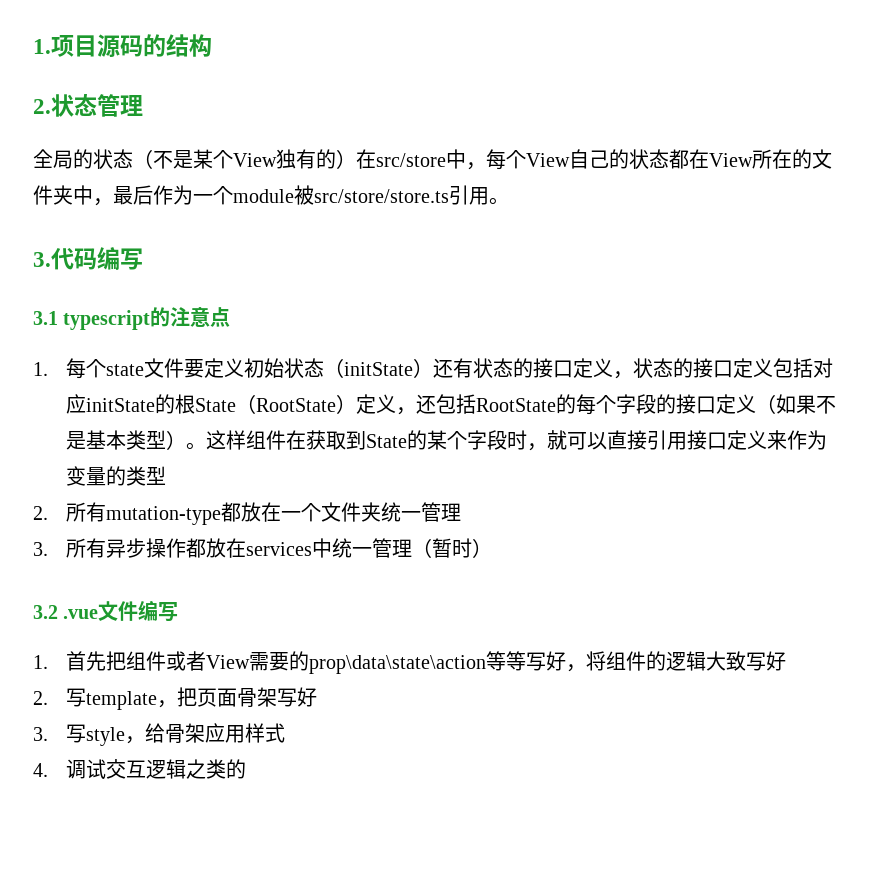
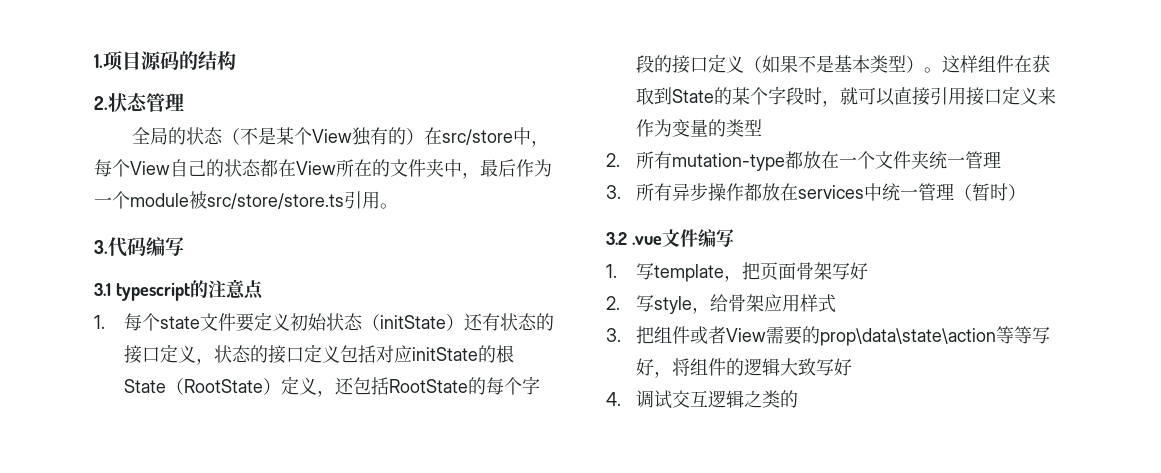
[65,651,106,671] 首先 -> [635,262,868,282] [606,294,836,314] [606,328,621,342] 写template，把页面骨架写好 // 2.写style，给骨架应用样式 // 3.
[33,687,317,710] [33,723,285,746] // 2.写template，把页面骨架写好 // 3.写style，给骨架应用样式 -> (852, 367) none

